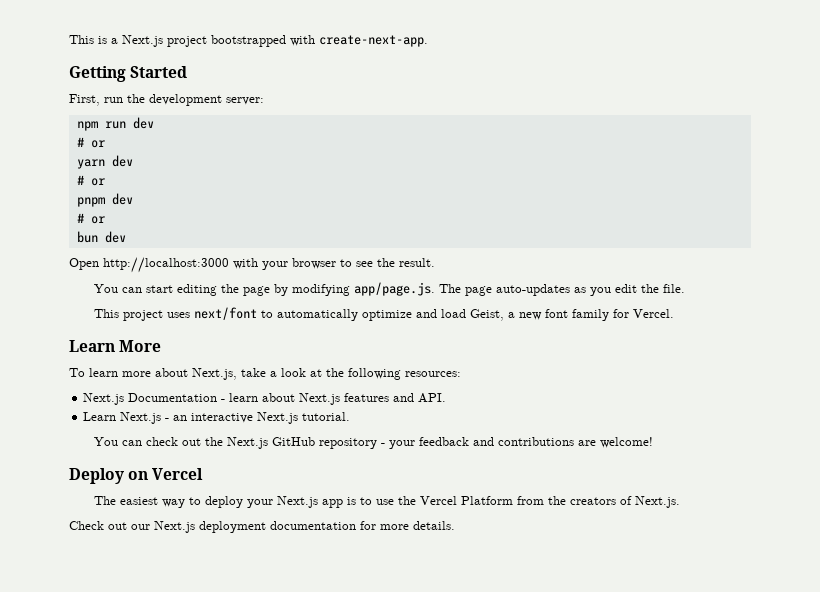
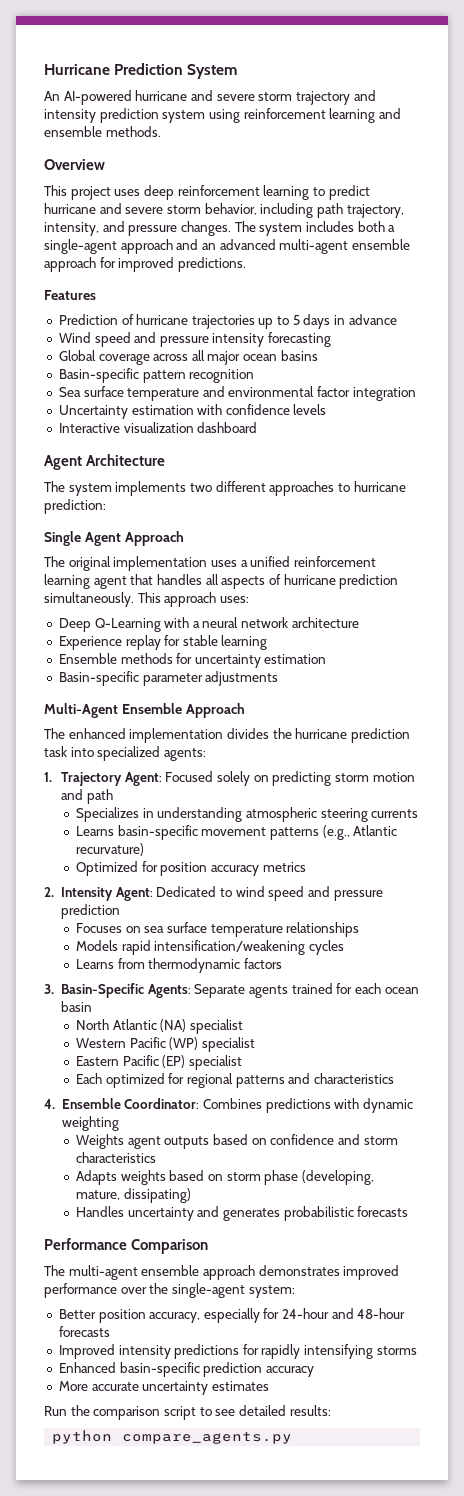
[69,35,428,47] [69,66,188,82] [69,94,264,106] [76,117,154,131] [76,137,105,148] [76,155,133,169] [76,175,105,186] [76,193,133,207] [76,213,105,224] [76,231,126,243] [69,257,435,273] [94,282,686,296] [94,307,675,321] [69,340,162,352] [69,368,461,380] [83,393,447,405] [83,412,351,424] [94,437,654,449] [69,468,204,484] [94,496,681,508] [69,521,455,533] This is a Next.js project bootstrapped with create-next-app. // Getting Started // First, run the development server: // npm run dev // # or // yarn dev // # or // pnpm dev // # or // bun dev // Open http://localhost:3000 with your browser to see the result. // You can start editing the page by modifying app/page.js. The page auto-updates as you edit the file. // This project uses next/font to automatically optimize and load Geist, a new font family for Vercel. // Learn More // To learn more about Next.js, take a look at the following resources: // Next.js Documentation - learn about Next.js features and API. // Learn Next.js - an interactive Next.js tutorial. // You can check out the Next.js GitHub repository - your feedback and contributions are welcome! // Deploy on Vercel // The easiest way to deploy your Next.js app is to use the Vercel Platform from the creators of Next.js. // Check out our Next.js deployment documentation for more details. -> [44,63,238,79] [44,90,376,105] [44,108,401,123] [44,126,161,137] [44,159,105,170] [44,185,370,200] [44,203,404,218] [44,221,396,236] [44,239,410,254] [44,257,246,272] [44,290,96,300] [58,314,397,329] [58,332,332,347] [58,350,318,365] [58,368,255,383] [58,386,416,401] [58,404,327,419] [58,422,258,433] [44,454,166,470] [44,481,406,496] [44,499,106,514] [44,531,184,546] [44,556,376,571] [44,574,399,589] [44,592,249,607] [58,617,359,632] [58,635,268,650] [58,653,327,668] [58,671,279,686] [44,703,245,718] [44,728,410,743] [44,746,206,761] [44,771,415,786] [61,789,113,804] [75,807,419,822] [75,825,398,840] [75,843,144,856] [75,861,306,876] [44,886,383,901] [61,904,121,919] [75,922,360,937] [75,940,344,955] [75,958,282,973] [44,983,419,998] [61,1001,93,1012] [75,1019,243,1034] [75,1037,255,1052] [75,1055,242,1070] [75,1073,394,1088] [44,1098,413,1113] [61,1116,119,1131] [75,1134,398,1149] [75,1152,156,1163] [75,1170,374,1185] [75,1188,191,1203] [75,1206,409,1221] [44,1238,209,1254] [44,1265,400,1280] [44,1283,295,1298] [58,1308,406,1323] [58,1326,110,1337] [58,1344,417,1359] [58,1362,314,1377] [58,1381,269,1395] [44,1405,331,1420] [52,1430,293,1444] Hurricane Prediction System // An AI-powered hurricane and severe storm trajectory and intensity prediction system using reinforcement learning and ensemble methods. // Overview // This project uses deep reinforcement learning to predict hurricane and severe storm behavior, including path trajectory, intensity, and pressure changes. The system includes both a single-agent approach and an advanced multi-agent ensemble approach for improved predictions. // Features // Prediction of hurricane trajectories up to 5 days in advance // Wind speed and pressure intensity forecasting // Global coverage across all major ocean basins // Basin-specific pattern recognition // Sea surface temperature and environmental factor integration // Uncertainty estimation with confidence levels // Interactive visualization dashboard // Agent Architecture // The system implements two different approaches to hurricane prediction: // Single Agent Approach // The original implementation uses a unified reinforcement learning agent that handles all aspects of hurricane prediction simultaneously. This approach uses: // Deep Q-Learning with a neural network architecture // Experience replay for stable learning // Ensemble methods for uncertainty estimation // Basin-specific parameter adjustments // Multi-Agent Ensemble Approach // The enhanced implementation divides the hurricane prediction task into specialized agents: // 1. Trajectory Agent: Focused solely on predicting storm motion and path // Specializes in understanding atmospheric steering currents // Learns basin-specific movement patterns (e.g., Atlantic recurvature) // Optimized for position accuracy metrics // 2. Intensity Agent: Dedicated to wind speed and pressure prediction // Focuses on sea surface temperature relationships // Models rapid intensification/weakening cycles // Learns from thermodynamic factors // 3. Basin-Specific Agents: Separate agents trained for each ocean basin // North Atlantic (NA) specialist // Western Pacific (WP) specialist // Eastern Pacific (EP) specialist // Each optimized for regional patterns and characteristics // 4. Ensemble Coordinator: Combines predictions with dynamic weighting // Weights agent outputs based on confidence and storm characteristics // Adapts weights based on storm phase (developing, mature, dissipating) // Handles uncertainty and generates probabilistic forecasts // Performance Comparison // The multi-agent ensemble approach demonstrates improved performance over the single-agent system: // Better position accuracy, especially for 24-hour and 48-hour forecasts // Improved intensity predictions for rapidly intensifying storms // Enhanced basin-specific prediction accuracy // More accurate uncertainty estimates // Run the comparison script to see detailed results: // python compare_agents.py

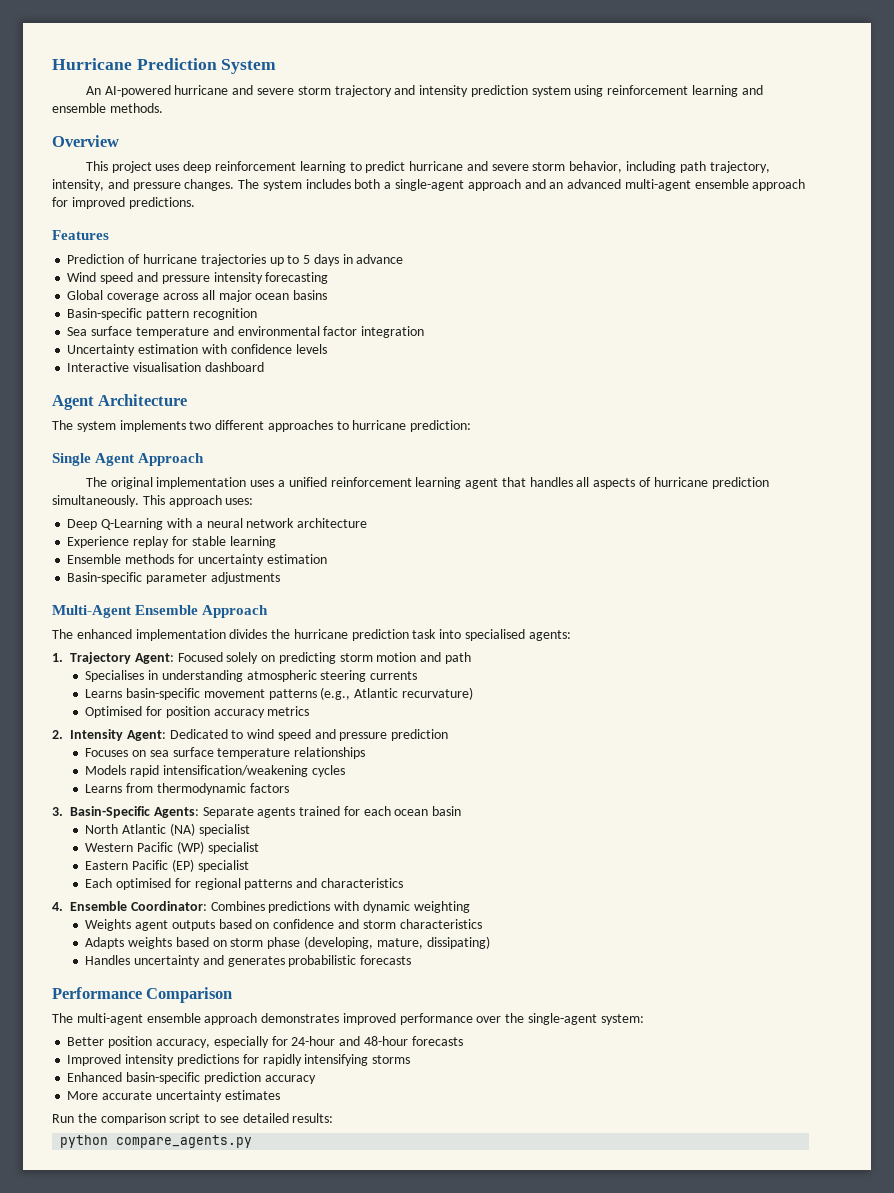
[123,422,194,433] visualization -> [133,362,202,372] visualisation
[97,746,161,761] specialized -> [465,629,526,641] specialised
[75,807,139,822] Specializes -> [85,670,145,682] Specialises
[75,861,138,876] Optimized -> [85,706,143,718] Optimised
[105,1073,165,1088] optimized -> [116,878,172,890] optimised

